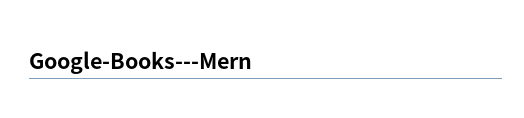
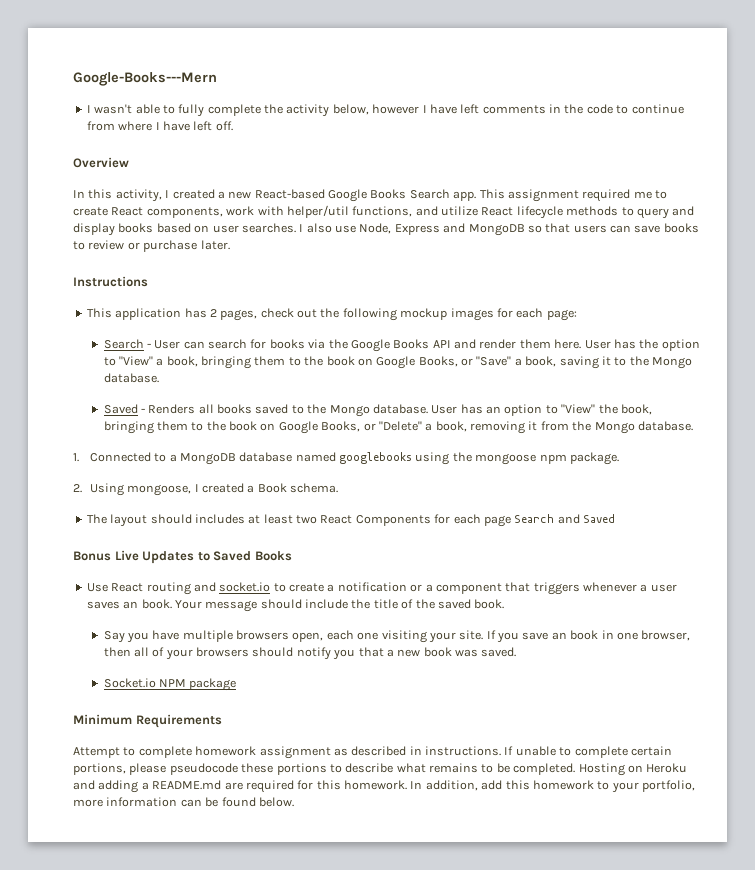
(252, 62) none -> [86,104,684,117] [86,121,233,131] [73,157,129,168] [73,189,667,202] [73,205,695,219] [73,223,699,236] [73,240,230,252] [73,276,148,287] [86,308,577,321] [103,339,700,352] [103,356,693,369] [103,373,159,383] [103,404,652,417] [103,421,693,434] [73,452,619,465] [73,483,339,496] [86,514,615,527] [73,550,292,564] [86,582,677,595] [86,599,505,612] [103,630,691,643] [103,647,517,660] [103,678,237,691] [73,714,222,728] [73,746,672,759] [73,763,688,776] [73,780,695,793] [73,797,294,807] // I wasn't able to fully complete the activity below, however I have left comments in the code to continue from where I have left off. // Overview // In this activity, I created a new React-based Google Books Search app. This assignment required me to create React components, work with helper/util functions, and utilize React lifecycle methods to query and display books based on user searches. I also use Node, Express and MongoDB so that users can save books to review or purchase later. // Instructions // This application has 2 pages, check out the following mockup images for each page: // Search - User can search for books via the Google Books API and render them here. User has the option to "View" a book, bringing them to the book on Google Books, or "Save" a book, saving it to the Mongo database. // Saved - Renders all books saved to the Mongo database. User has an option to "View" the book, bringing them to the book on Google Books, or "Delete" a book, removing it from the Mongo database. // 1. Connected to a MongoDB database named googlebooks using the mongoose npm package. // 2. Using mongoose, I created a Book schema. // The layout should includes at least two React Components for each page Search and Saved // Bonus Live Updates to Saved Books // Use React routing and socket.io to create a notification or a component that triggers whenever a user saves an book. Your message should include the title of the saved book. // Say you have multiple browsers open, each one visiting your site. If you save an book in one browser, then all of your browsers should notify you that a new book was saved. // Socket.io NPM package // Minimum Requirements // Attempt to complete homework assignment as described in instructions. If unable to complete certain portions, please pseudocode these portions to describe what remains to be completed. Hosting on Heroku and adding a README.md are required for this homework. In addition, add this homework to your portfolio, more information can be found below.

